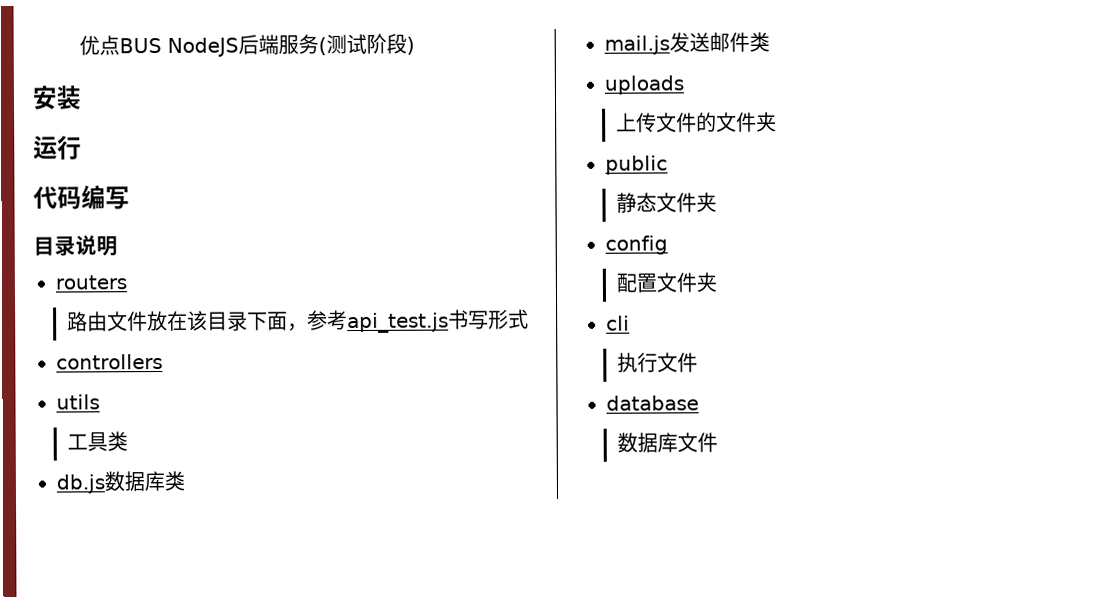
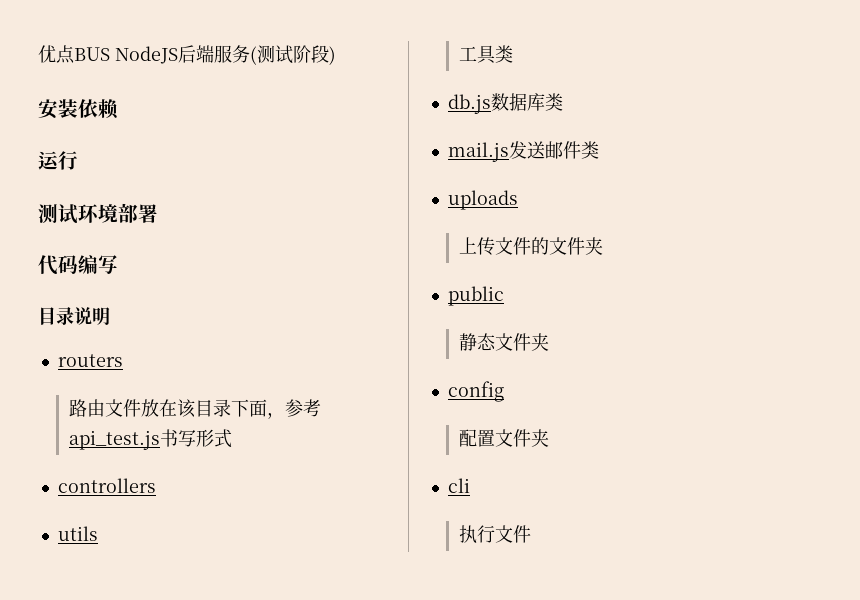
(82, 97) none -> [78,99,119,119] 依赖
(82, 147) none -> [38,203,158,224] // 测试环境部署
[606,395,699,411] [616,432,718,453] // database // 数据库文件 -> (531, 534) none

